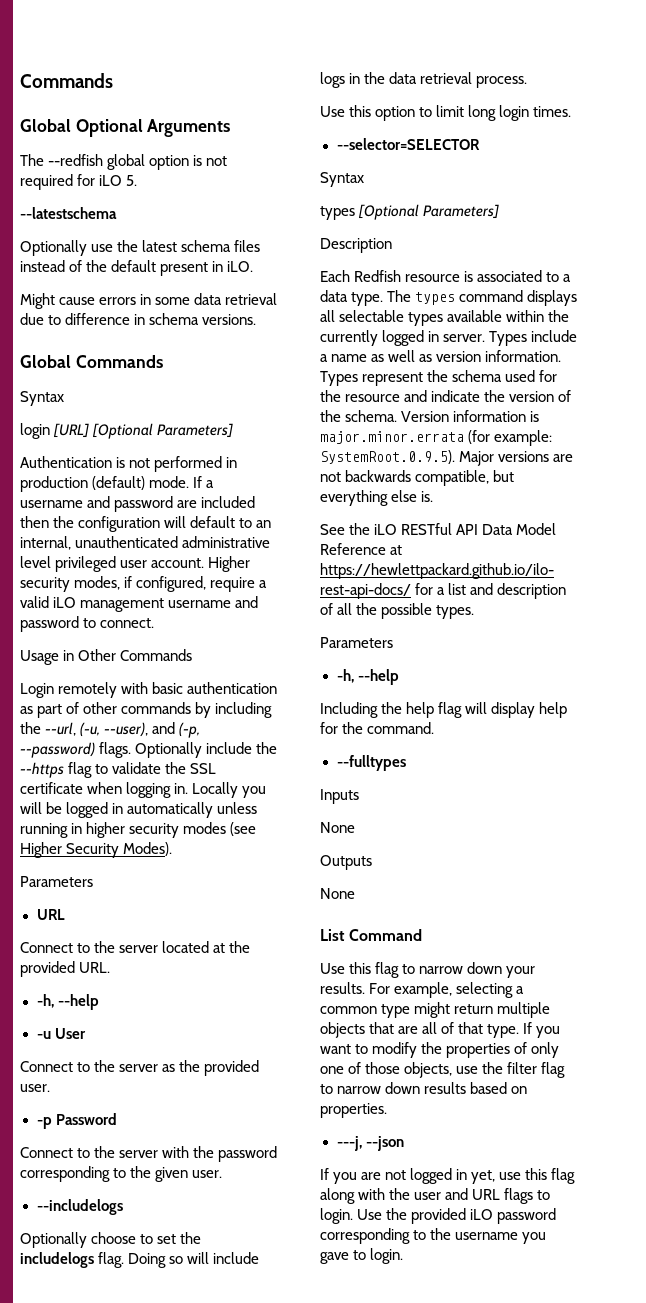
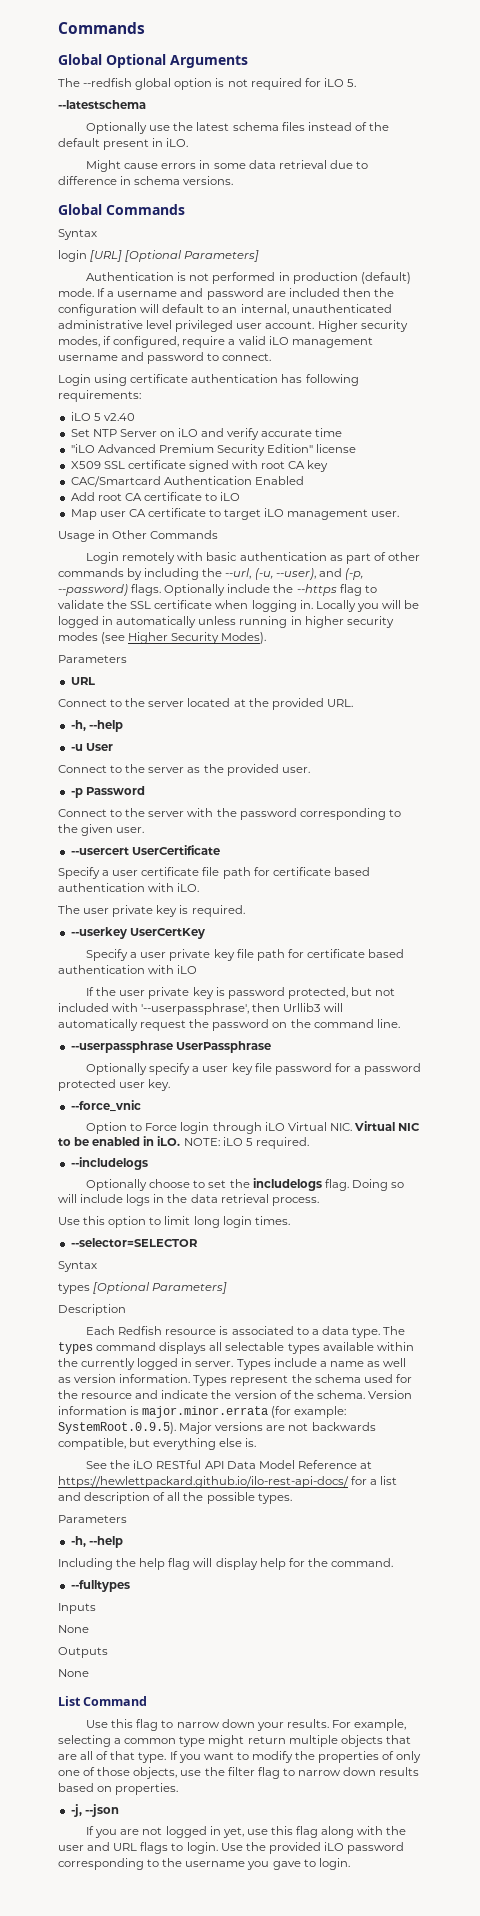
(155, 623) none -> [58,374,359,386] [58,390,141,402] [70,412,135,421] [70,428,343,440] [70,444,357,456] [70,460,329,472] [70,476,304,487] [70,492,241,501] [70,508,400,520] // Login using certificate authentication has following requirements: // iLO 5 v2.40 // Set NTP Server on iLO and verify accurate time // "iLO Advanced Premium Security Edition" license // X509 SSL certificate signed with root CA key // CAC/Smartcard Authentication Enabled // Add root CA certificate to iLO // Map user CA certificate to target iLO management user.
(223, 1174) none -> [70,845,220,855] [58,867,370,879] [58,883,200,892] [58,905,245,917] [70,927,205,939] [86,949,405,961] [58,965,198,974] [86,987,396,999] [58,1003,343,1015] [58,1019,400,1031] [70,1041,271,1053] [86,1063,422,1075] [58,1079,171,1091] [70,1100,141,1112] [86,1121,421,1134] [58,1136,309,1149] // --usercert UserCertificate // Specify a user certificate file path for certificate based authentication with iLO. // The user private key is required. // --userkey UserCertKey // Specify a user private key file path for certificate based authentication with iLO // If the user private key is password protected, but not included with '--userpassphrase', then Urllib3 will automatically request the password on the command line. // --userpassphrase UserPassphrase // Optionally specify a user key file password for a password protected user key. // --force_vnic // Option to Force login through iLO Virtual NIC. Virtual NIC to be enabled in iLO. NOTE: iLO 5 required.
[336,1136,362,1151] ---j, -> [70,1804,82,1817] -j,

